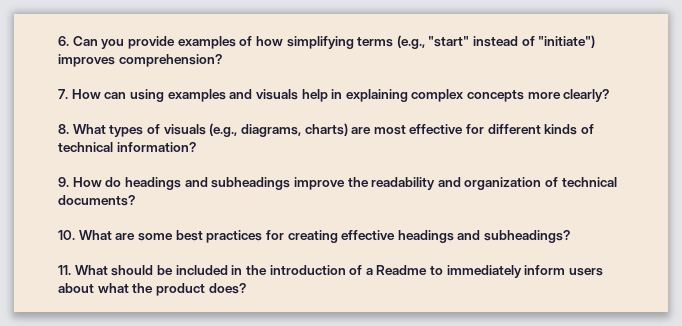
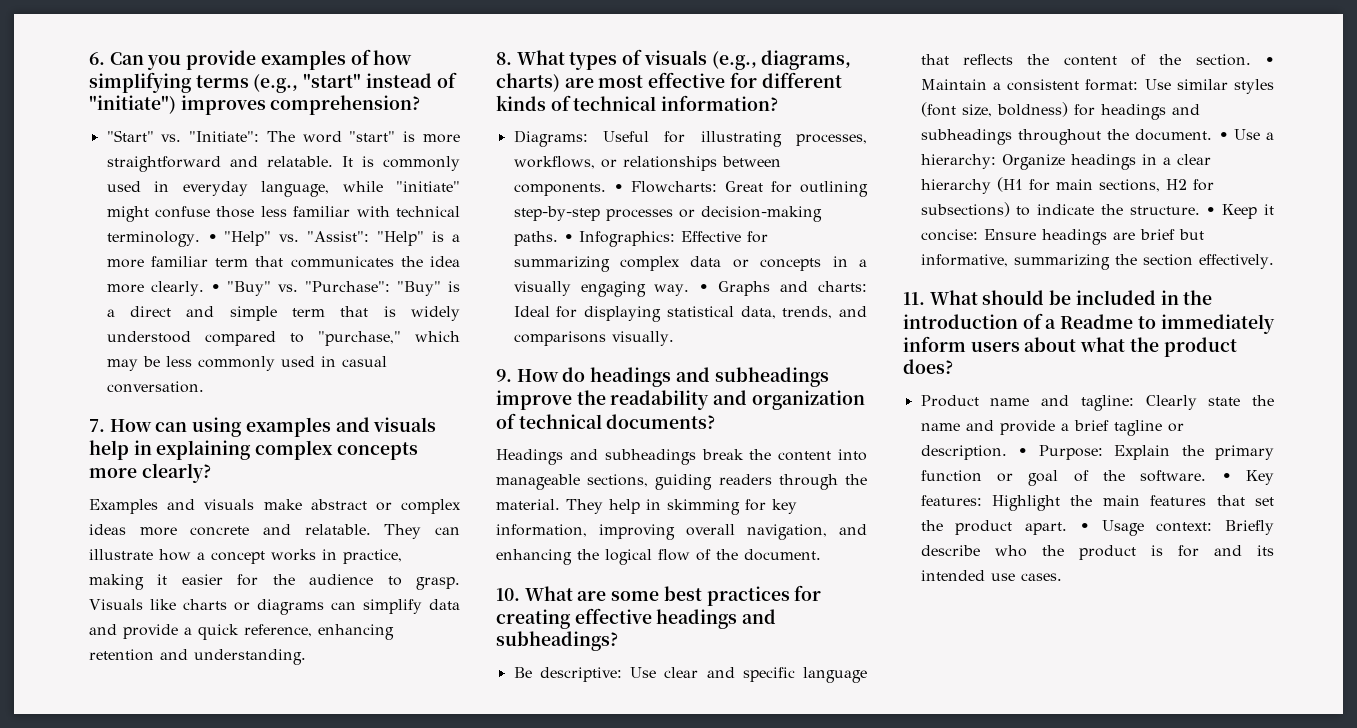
(222, 60) none -> [106,130,460,143] [106,156,460,172] [106,181,460,197] [106,206,460,222] [106,231,461,247] [106,256,460,268] [106,281,460,296] [106,306,460,321] [106,331,460,346] [106,356,387,371] [106,381,204,393] // "Start" vs. "Initiate": The word "start" is more straightforward and relatable. It is commonly used in everyday language, while "initiate" might confuse those less familiar with technical terminology. • "Help" vs. "Assist": "Help" is a more familiar term that communicates the idea more clearly. • "Buy" vs. "Purchase": "Buy" is a direct and simple term that is widely understood compared to "purchase," which may be less commonly used in casual conversation.
(610, 95) none -> [89,499,461,514] [89,524,460,539] [89,549,402,564] [89,574,460,590] [89,599,460,615] [89,624,394,640] [89,649,306,665] // Examples and visuals make abstract or complex ideas more concrete and relatable. They can illustrate how a concept works in practice, making it easier for the audience to grasp. Visuals like charts or diagrams can simplify data and provide a quick reference, enhancing retention and understanding.
(196, 147) none -> [513,130,867,147] [513,156,781,171] [513,181,868,197] [513,206,822,222] [513,231,768,247] [513,256,867,272] [513,281,867,297] [513,306,867,322] [513,331,674,346] // Diagrams: Useful for illustrating processes, workflows, or relationships between components. • Flowcharts: Great for outlining step-by-step processes or decision-making paths. • Infographics: Effective for summarizing complex data or concepts in a visually engaging way. • Graphs and charts: Ideal for displaying statistical data, trends, and comparisons visually.
(135, 200) none -> [496,449,867,465] [496,474,867,490] [496,499,797,515] [496,524,867,540] [496,549,821,565] // Headings and subheadings break the content into manageable sections, guiding readers through the material. They help in skimming for key information, improving overall navigation, and enhancing the logical flow of the document.
(571, 236) none -> [513,667,867,683] [920,54,1274,66] [920,79,1274,94] [920,102,1200,120] [920,129,1274,145] [920,154,1211,170] [920,177,1214,194] [920,202,1274,219] [920,229,1204,245] [920,254,1274,270] // Be descriptive: Use clear and specific language that reflects the content of the section. • Maintain a consistent format: Use similar styles (font size, boldness) for headings and subheadings throughout the document. • Use a hierarchy: Organize headings in a clear hierarchy (H1 for main sections, H2 for subsections) to indicate the structure. • Keep it concise: Ensure headings are brief but informative, summarizing the section effectively.
(246, 288) none -> [920,395,1274,411] [920,420,1184,436] [920,445,1274,460] [920,470,1274,486] [920,495,1274,511] [920,520,1274,536] [920,545,1274,560] [920,570,1062,581] // Product name and tagline: Clearly state the name and provide a brief tagline or description. • Purpose: Explain the primary function or goal of the software. • Key features: Highlight the main features that set the product apart. • Usage context: Briefly describe who the product is for and its intended use cases.

